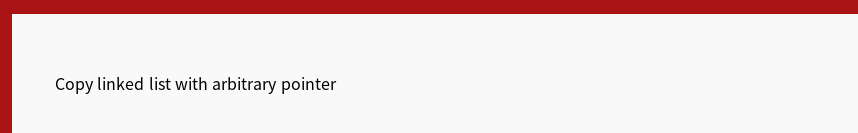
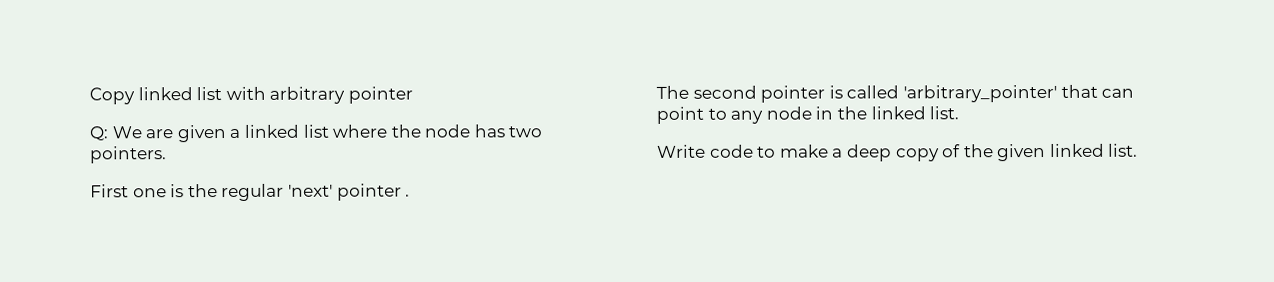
(337, 85) none -> [89,124,543,143] [90,146,167,164] [90,183,411,202] [656,84,1135,103] [656,106,960,124] [657,143,1139,162] // Q: We are given a linked list where the node has two pointers. // First one is the regular 'next' pointer . // The second pointer is called 'arbitrary_pointer' that can point to any node in the linked list. // Write code to make a deep copy of the given linked list.

